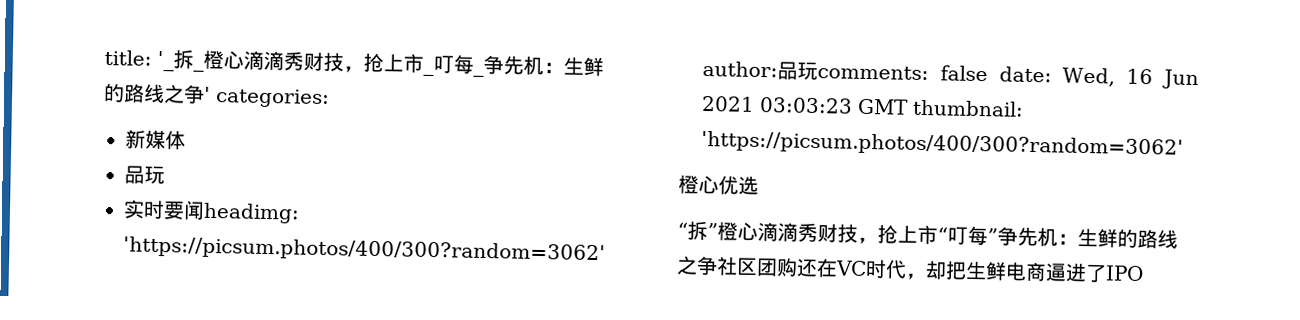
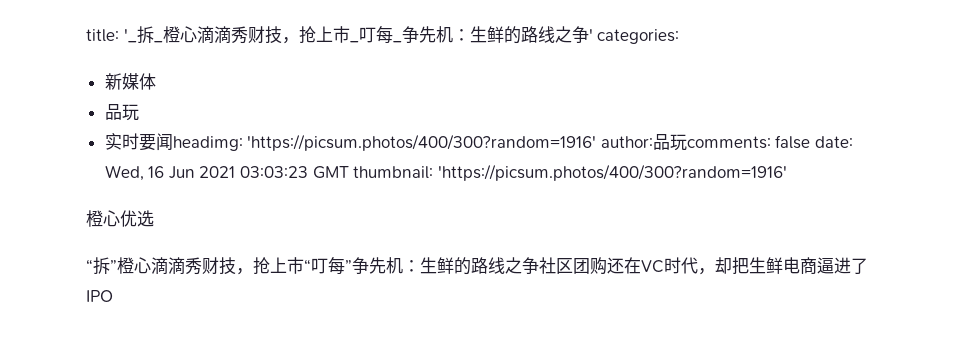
[123,236,606,265] 'https://picsum.photos/400/300?random=3062' -> [247,134,597,151] 'https://picsum.photos/400/300?random=1916'
[701,130,1184,159] 'https://picsum.photos/400/300?random=3062' -> [437,164,787,181] 'https://picsum.photos/400/300?random=1916'

